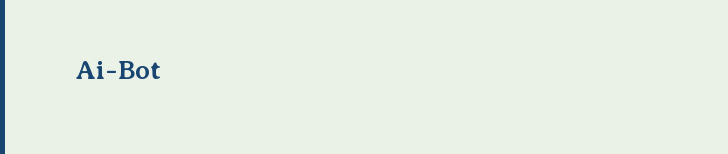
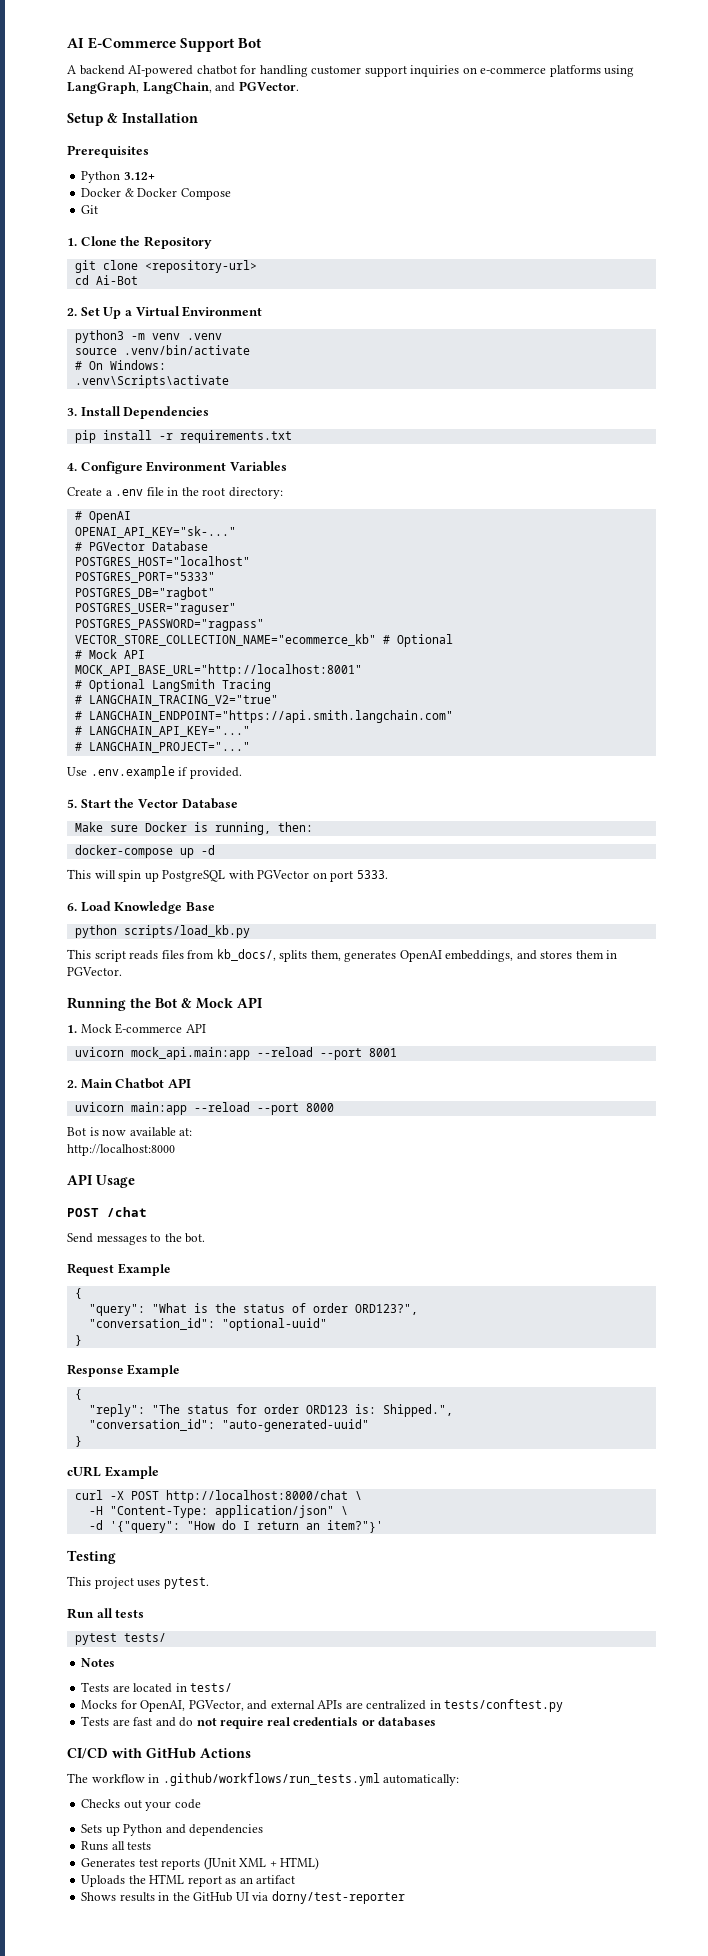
[76,61,161,79] Ai-Bot -> [67,37,263,52] [67,65,635,77] [67,81,299,94] [67,113,198,126] [67,145,149,158] [81,171,155,183] [81,188,231,200] [81,205,99,214] [67,236,212,249] [74,260,257,273] [74,275,138,285] [67,306,263,319] [74,330,222,343] [74,345,250,355] [74,360,166,370] [74,375,229,388] [67,406,210,419] [74,430,292,443] [67,461,287,474] [67,487,283,499] [74,511,131,523] [74,526,236,538] [74,541,208,551] [74,556,250,568] [74,572,215,583] [74,587,215,600] [74,603,236,615] [74,619,264,631] [74,634,453,647] [74,649,145,659] [74,664,362,677] [74,679,271,692] [74,695,278,706] [74,710,453,723] [74,726,250,737] [74,742,250,753] [67,766,242,779] [67,798,238,809] [74,822,313,835] [74,845,215,858] [67,869,388,882] [67,901,215,914] [74,925,250,938] [67,949,618,962] [67,967,122,976] [67,997,263,1011] [67,1023,206,1034] [74,1047,397,1060] [67,1078,191,1089] [74,1102,334,1115] [67,1127,193,1137] [67,1144,175,1156] [67,1174,135,1188] [67,1207,147,1217] [67,1233,206,1245] [67,1263,170,1276] [74,1288,82,1299] [88,1303,418,1316] [88,1318,327,1331] [74,1335,82,1346] [67,1364,179,1377] [74,1389,82,1400] [88,1404,453,1417] [88,1419,369,1432] [74,1436,82,1447] [67,1466,159,1479] [74,1490,362,1503] [88,1505,348,1518] [88,1520,383,1533] [67,1550,116,1564] [67,1576,209,1589] [67,1608,145,1619] [74,1633,166,1645] [81,1658,116,1667] [81,1682,233,1693] [81,1699,564,1712] [81,1716,437,1729] [67,1748,251,1759] [67,1773,460,1786] [81,1799,201,1811] [81,1824,264,1836] [81,1841,152,1851] [81,1857,320,1870] [81,1874,296,1887] [81,1891,405,1904] AI E-Commerce Support Bot // A backend AI-powered chatbot for handling customer support inquiries on e-commerce platforms using LangGraph, LangChain, and PGVector. // Setup & Installation // Prerequisites // Python 3.12+ // Docker & Docker Compose // Git // 1. Clone the Repository // git clone <repository-url> // cd Ai-Bot // 2. Set Up a Virtual Environment // python3 -m venv .venv // source .venv/bin/activate // # On Windows: // .venv\Scripts\activate // 3. Install Dependencies // pip install -r requirements.txt // 4. Configure Environment Variables // Create a .env file in the root directory: // # OpenAI // OPENAI_API_KEY="sk-..." // # PGVector Database // POSTGRES_HOST="localhost" // POSTGRES_PORT="5333" // POSTGRES_DB="ragbot" // POSTGRES_USER="raguser" // POSTGRES_PASSWORD="ragpass" // VECTOR_STORE_COLLECTION_NAME="ecommerce_kb" # Optional // # Mock API // MOCK_API_BASE_URL="http://localhost:8001" // # Optional LangSmith Tracing // # LANGCHAIN_TRACING_V2="true" // # LANGCHAIN_ENDPOINT="https://api.smith.langchain.com" // # LANGCHAIN_API_KEY="..." // # LANGCHAIN_PROJECT="..." // Use .env.example if provided. // 5. Start the Vector Database // Make sure Docker is running, then: // docker-compose up -d // This will spin up PostgreSQL with PGVector on port 5333. // 6. Load Knowledge Base // python scripts/load_kb.py // This script reads files from kb_docs/, splits them, generates OpenAI embeddings, and stores them in PGVector. // Running the Bot & Mock API // 1. Mock E-commerce API // uvicorn mock_api.main:app --reload --port 8001 // 2. Main Chatbot API // uvicorn main:app --reload --port 8000 // Bot is now available at: // http://localhost:8000 // API Usage // POST /chat // Send messages to the bot. // Request Example // { // "query": "What is the status of order ORD123?", // "conversation_id": "optional-uuid" // } // Response Example // { // "reply": "The status for order ORD123 is: Shipped.", // "conversation_id": "auto-generated-uuid" // } // cURL Example // curl -X POST http://localhost:8000/chat \ // -H "Content-Type: application/json" \ // -d '{"query": "How do I return an item?"}' // Testing // This project uses pytest. // Run all tests // pytest tests/ // Notes // Tests are located in tests/ // Mocks for OpenAI, PGVector, and external APIs are centralized in tests/conftest.py // Tests are fast and do not require real credentials or databases // CI/CD with GitHub Actions // The workflow in .github/workflows/run_tests.yml automatically: // Checks out your code // Sets up Python and dependencies // Runs all tests // Generates test reports (JUnit XML + HTML) // Uploads the HTML report as an artifact // Shows results in the GitHub UI via dorny/test-reporter

